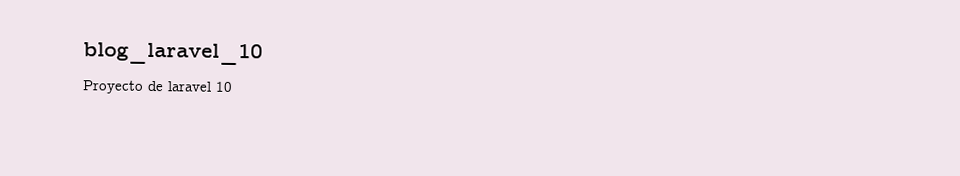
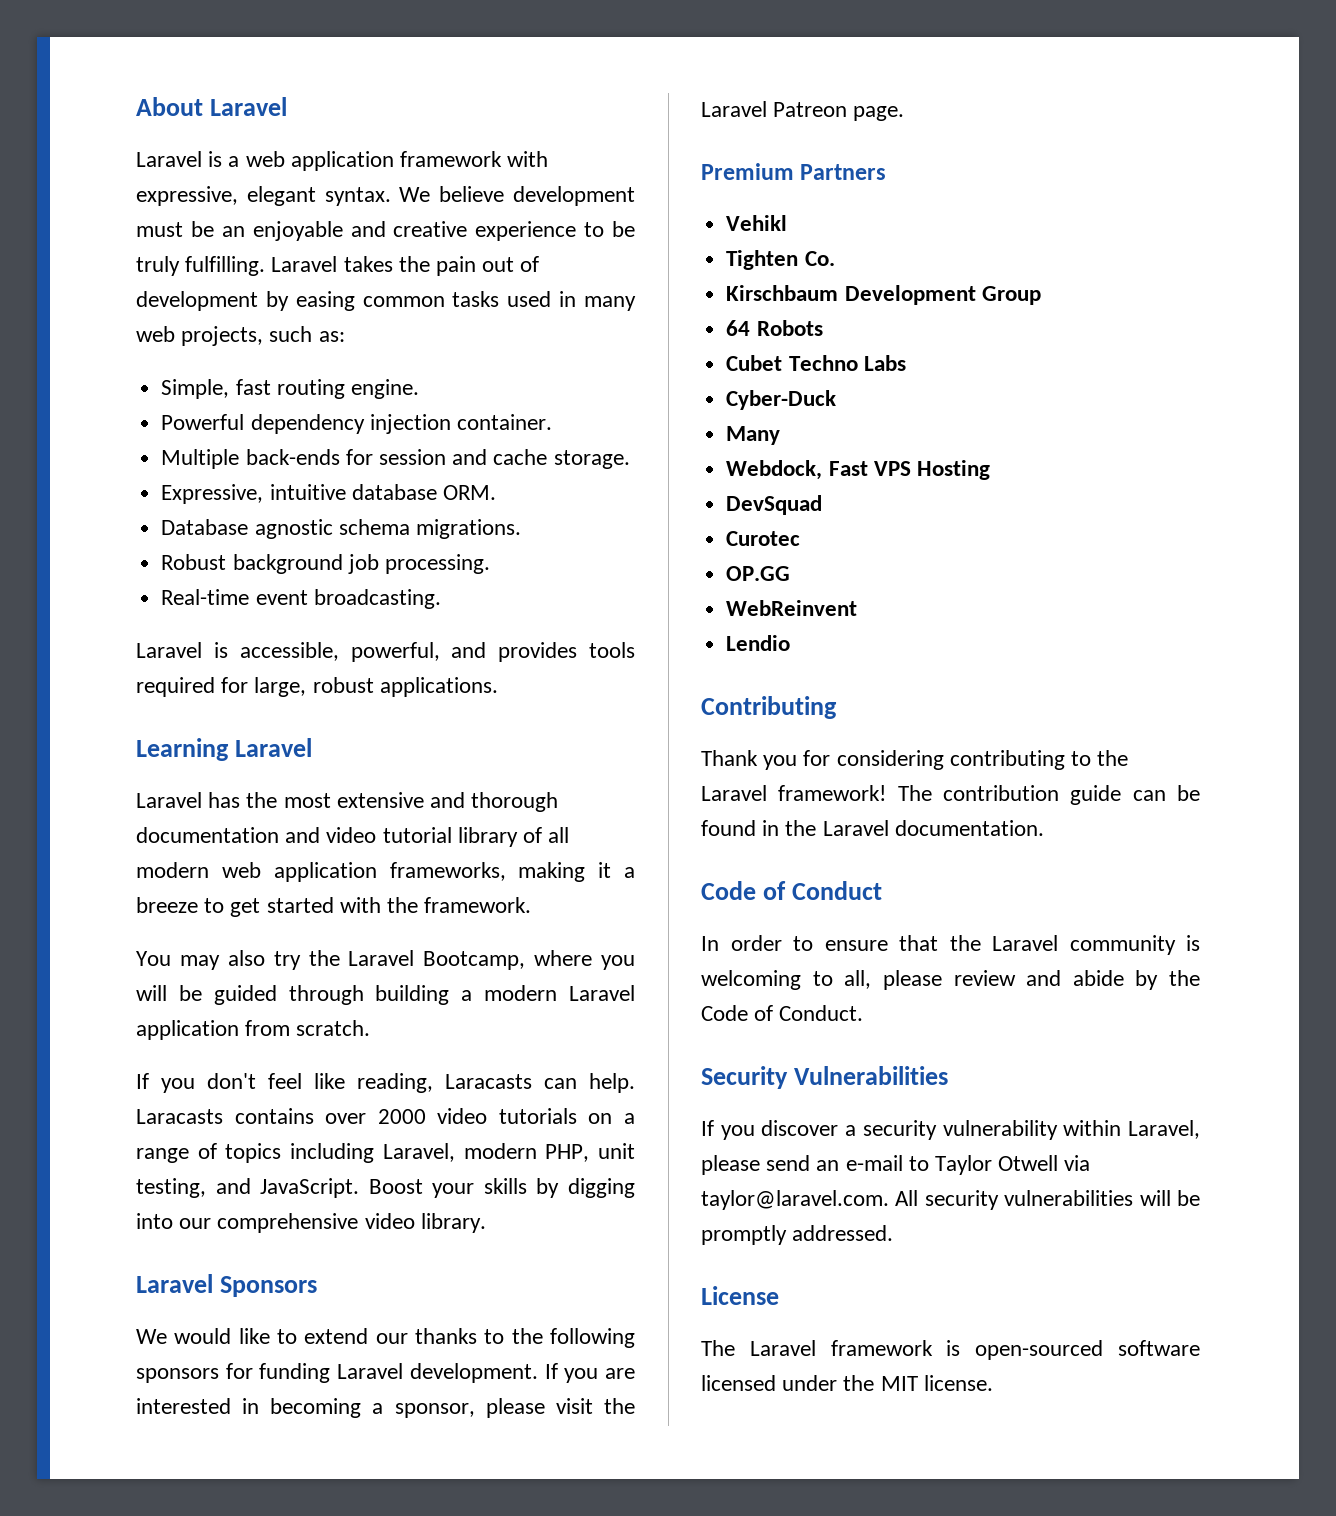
[83,42,263,66] [82,80,233,94] blog_laravel_10 // Proyecto de laravel 10 -> [136,97,287,116] [136,151,549,171] [136,186,635,206] [136,221,635,241] [136,256,540,276] [136,291,636,311] [136,326,345,346] [161,379,419,399] [161,414,552,434] [161,449,630,469] [161,484,496,504] [161,519,521,539] [161,554,490,574] [161,589,441,609] [136,642,635,662] [136,677,498,697] [136,738,312,761] [136,792,559,812] [136,827,570,847] [136,862,635,882] [136,897,532,917] [136,950,635,970] [136,985,635,1005] [136,1020,371,1040] [136,1073,635,1093] [136,1108,635,1124] [136,1143,635,1163] [136,1178,635,1198] [136,1213,486,1233] [136,1274,317,1297] [136,1328,635,1348] [136,1363,635,1383] [136,1398,635,1418] [701,101,905,121] [701,163,887,180] [726,215,788,231] [726,250,835,270] [726,285,1041,305] [726,320,823,336] [726,355,906,371] [726,390,837,410] [726,426,781,445] [726,460,990,480] [726,495,823,515] [726,531,801,546] [726,566,791,581] [726,600,858,616] [726,635,791,651] [701,696,837,719] [701,750,1129,770] [701,785,1200,805] [701,820,1044,836] [701,881,882,900] [701,935,1200,955] [701,970,1200,990] [701,1005,864,1021] [701,1066,948,1089] [701,1120,1200,1140] [701,1155,1091,1175] [701,1190,1200,1210] [701,1225,894,1245] [701,1286,779,1305] [701,1340,1200,1360] [701,1375,993,1391] About Laravel // Laravel is a web application framework with expressive, elegant syntax. We believe development must be an enjoyable and creative experience to be truly fulfilling. Laravel takes the pain out of development by easing common tasks used in many web projects, such as: // Simple, fast routing engine. // Powerful dependency injection container. // Multiple back-ends for session and cache storage. // Expressive, intuitive database ORM. // Database agnostic schema migrations. // Robust background job processing. // Real-time event broadcasting. // Laravel is accessible, powerful, and provides tools required for large, robust applications. // Learning Laravel // Laravel has the most extensive and thorough documentation and video tutorial library of all modern web application frameworks, making it a breeze to get started with the framework. // You may also try the Laravel Bootcamp, where you will be guided through building a modern Laravel application from scratch. // If you don't feel like reading, Laracasts can help. Laracasts contains over 2000 video tutorials on a range of topics including Laravel, modern PHP, unit testing, and JavaScript. Boost your skills by digging into our comprehensive video library. // Laravel Sponsors // We would like to extend our thanks to the following sponsors for funding Laravel development. If you are interested in becoming a sponsor, please visit the Laravel Patreon page. // Premium Partners // Vehikl // Tighten Co. // Kirschbaum Development Group // 64 Robots // Cubet Techno Labs // Cyber-Duck // Many // Webdock, Fast VPS Hosting // DevSquad // Curotec // OP.GG // WebReinvent // Lendio // Contributing // Thank you for considering contributing to the Laravel framework! The contribution guide can be found in the Laravel documentation. // Code of Conduct // In order to ensure that the Laravel community is welcoming to all, please review and abide by the Code of Conduct. // Security Vulnerabilities // If you discover a security vulnerability within Laravel, please send an e-mail to Taylor Otwell via taylor@laravel.com. All security vulnerabilities will be promptly addressed. // License // The Laravel framework is open-sourced software licensed under the MIT license.

